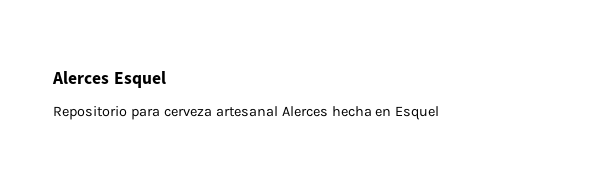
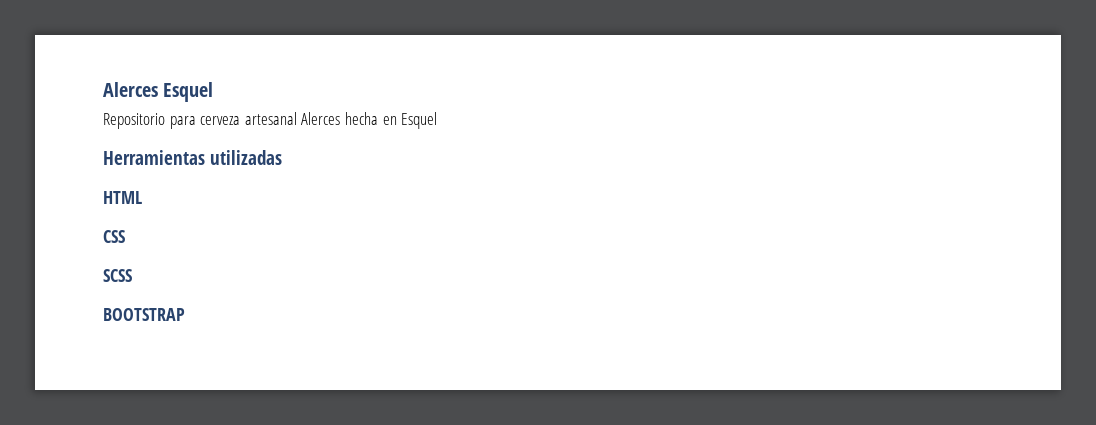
(440, 113) none -> [103,150,282,165] [103,191,142,204] [103,230,125,243] [103,269,132,282] [103,308,185,321] // Herramientas utilizadas // HTML // CSS // SCSS // BOOTSTRAP

